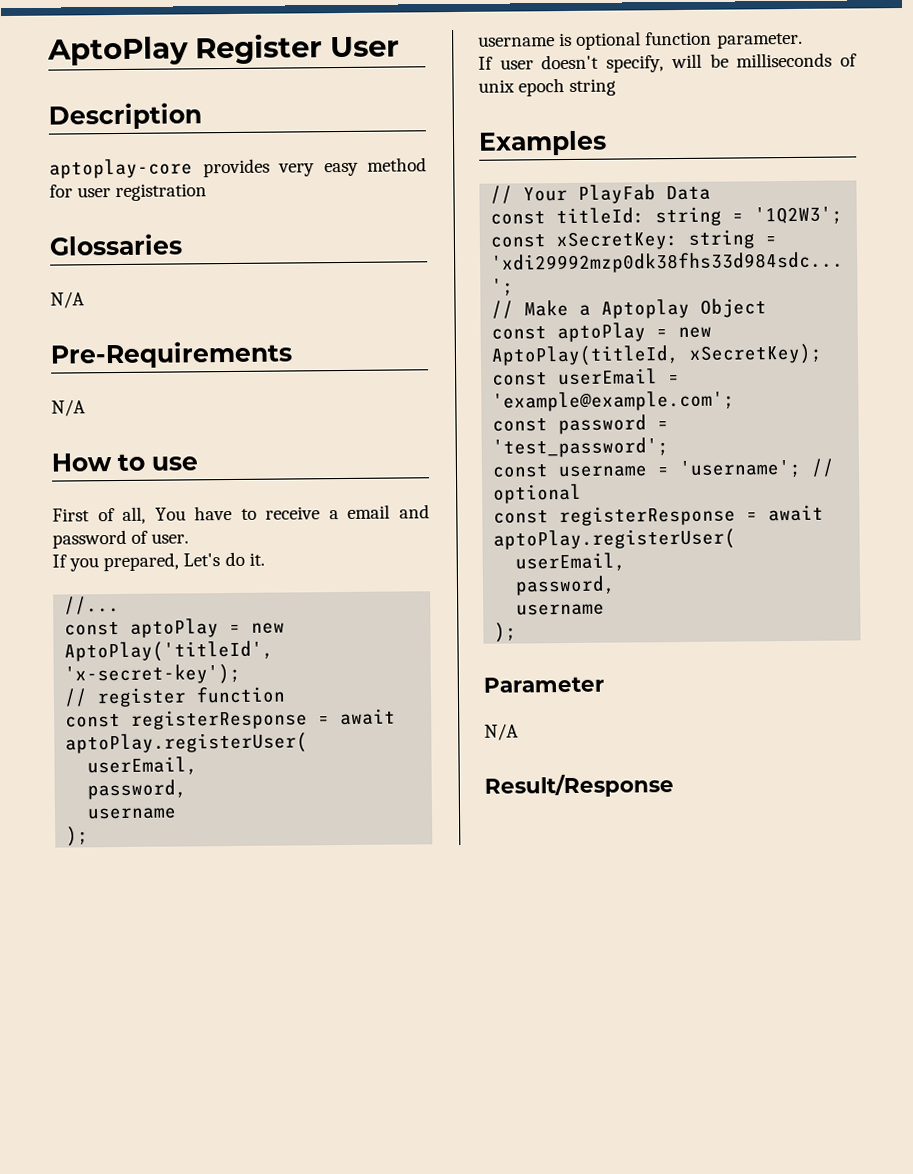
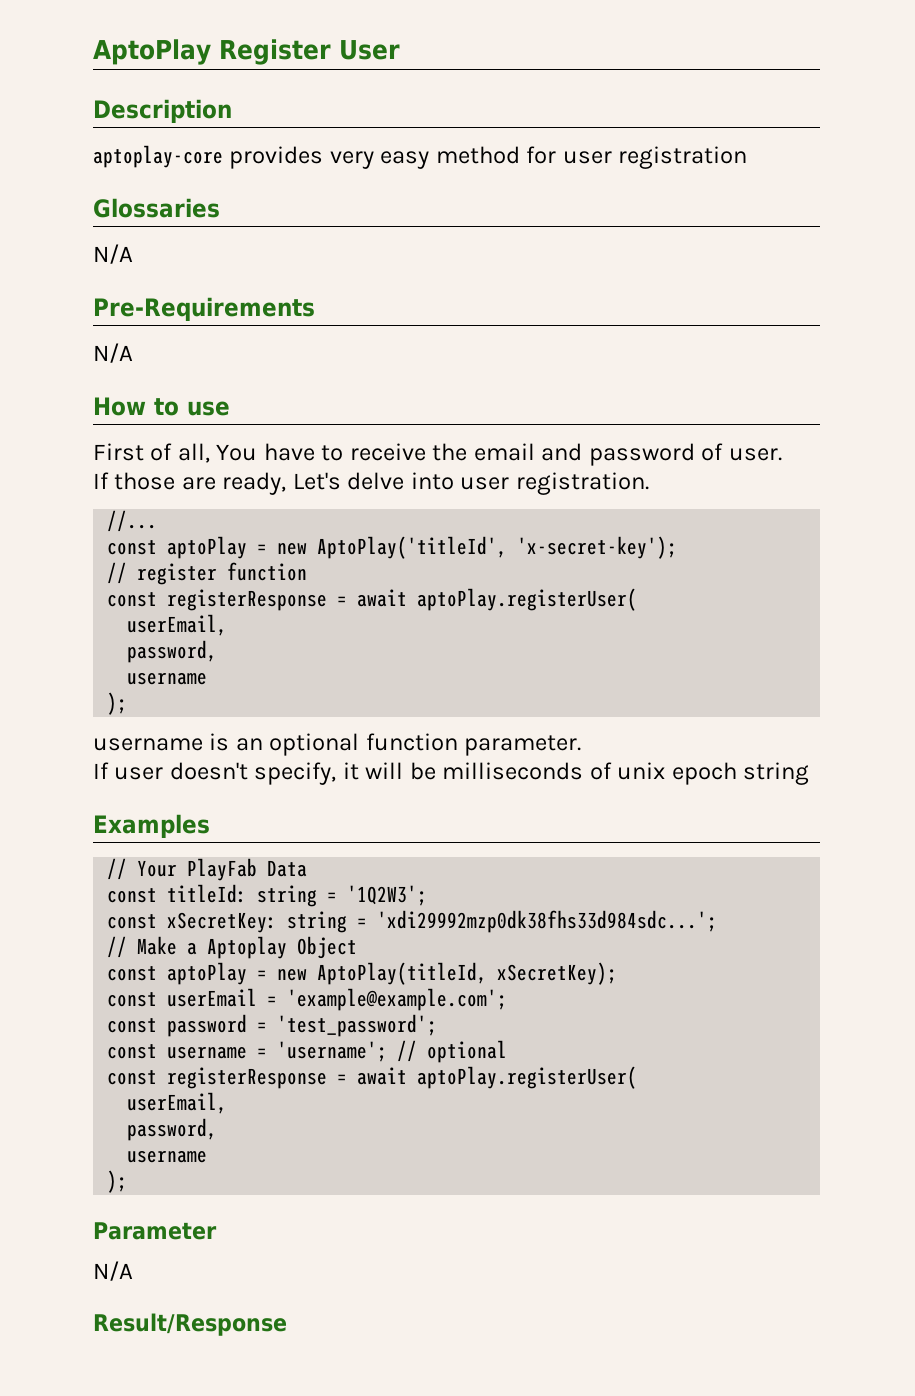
[328,510,339,520] a -> [432,443,468,461] the
[69,551,265,572] you prepared, Let's do it. -> [114,472,649,495] those are ready, Let's delve into user registration.
(573, 39) none -> [235,738,263,751] an
(665, 64) none -> [342,762,359,780] it

